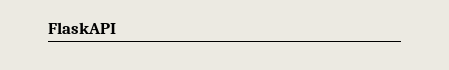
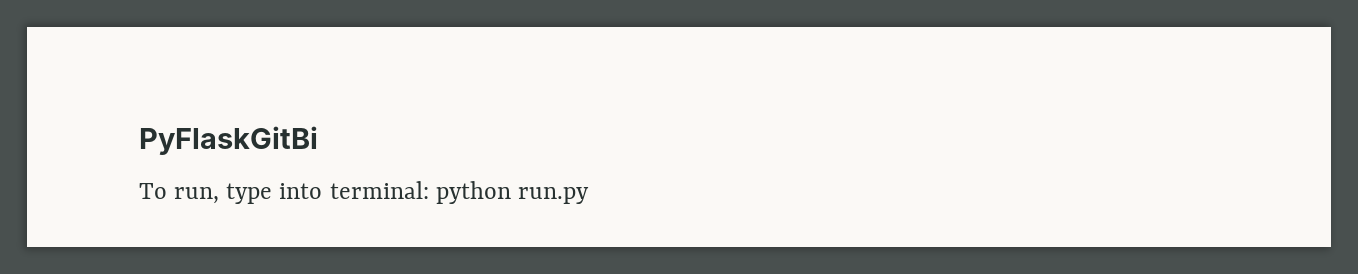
[48,22,116,34] FlaskAPI -> [139,126,318,155] [139,181,589,204] PyFlaskGitBi // To run, type into terminal: python run.py

